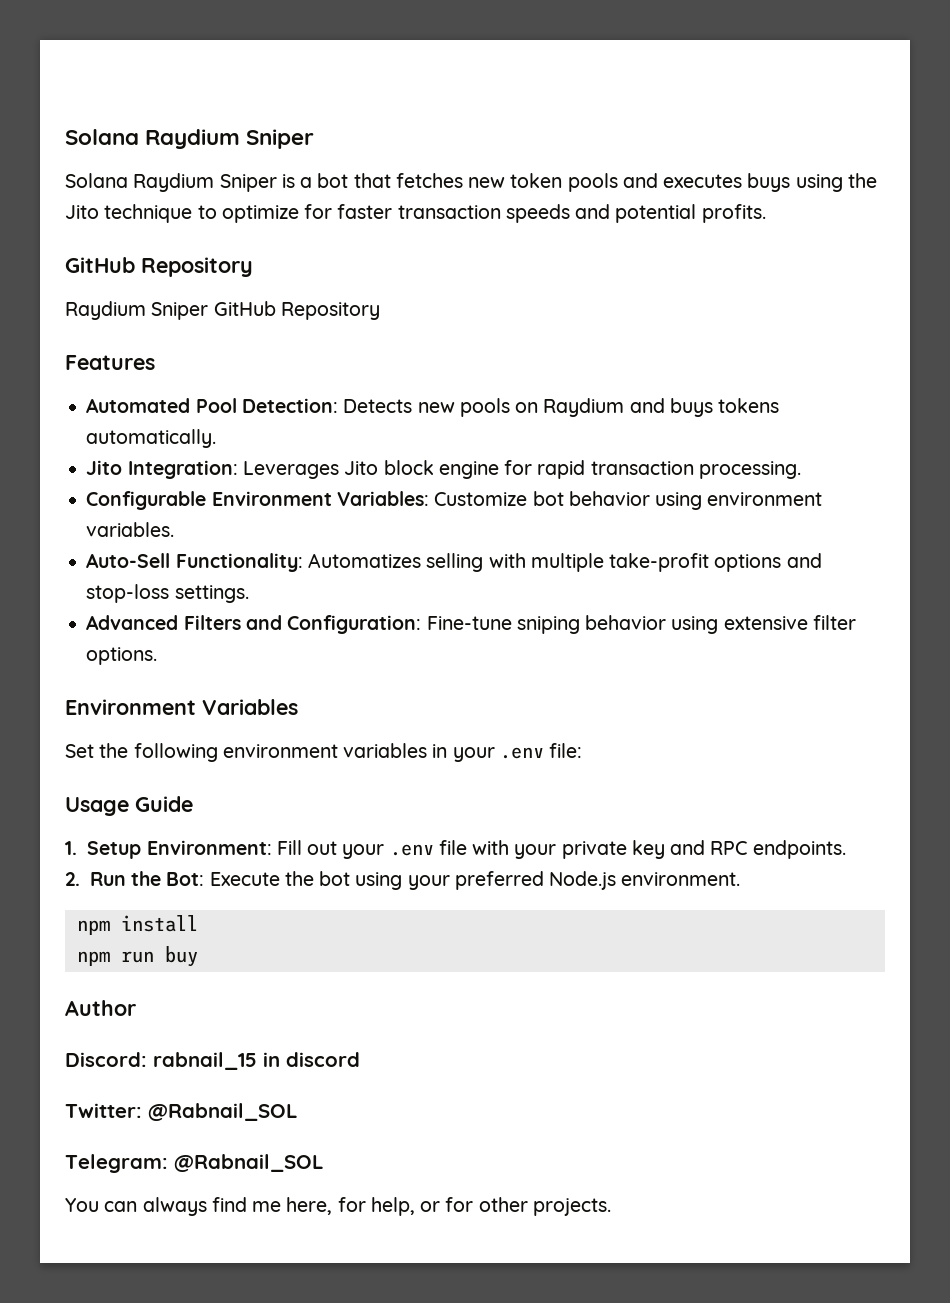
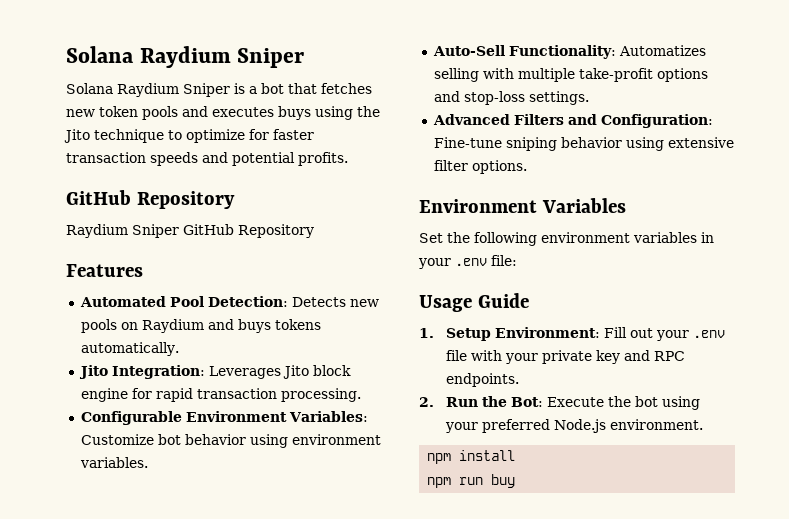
[65,1000,136,1016] [65,1052,360,1070] [65,1103,298,1121] [65,1154,324,1173] [65,1197,611,1216] // Author // Discord: rabnail_15 in discord // Twitter: @Rabnail_SOL // Telegram: @Rabnail_SOL // You can always find me here, for help, or for other projects. -> (516, 481) none

